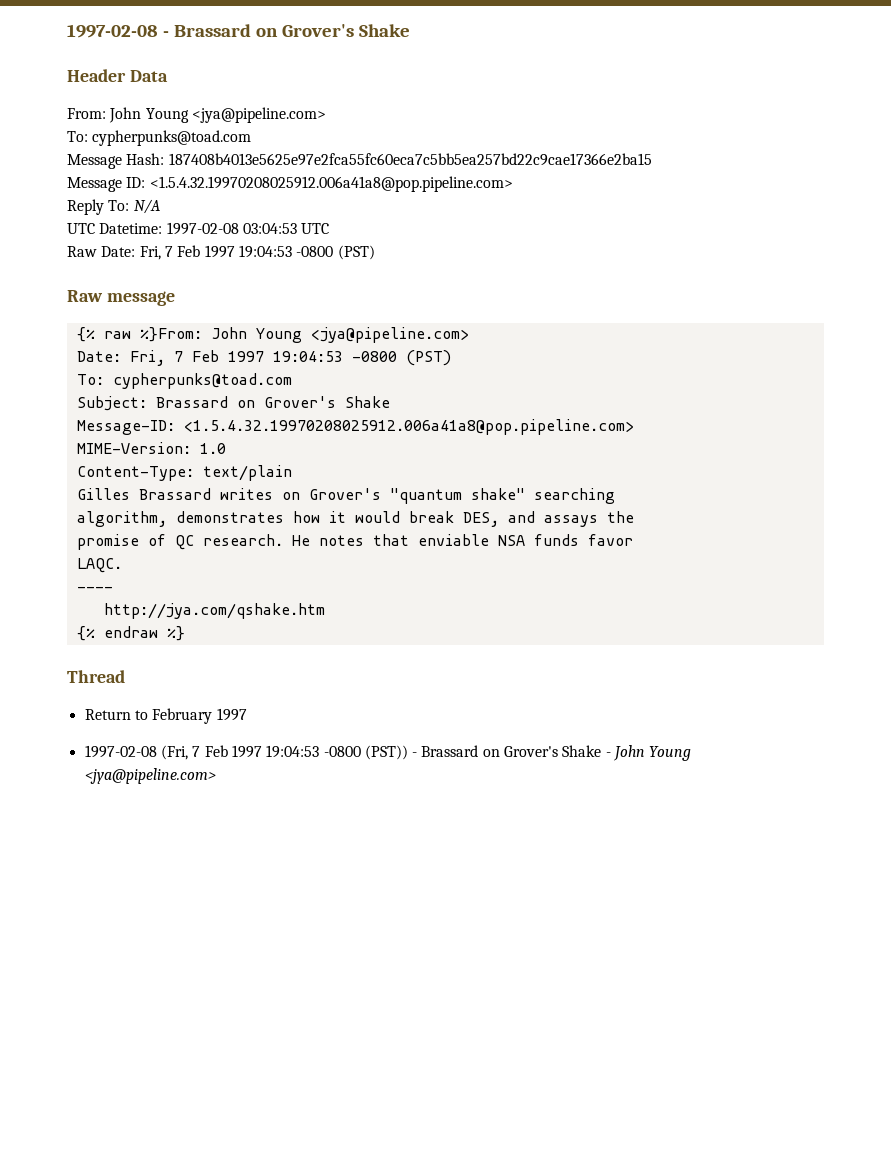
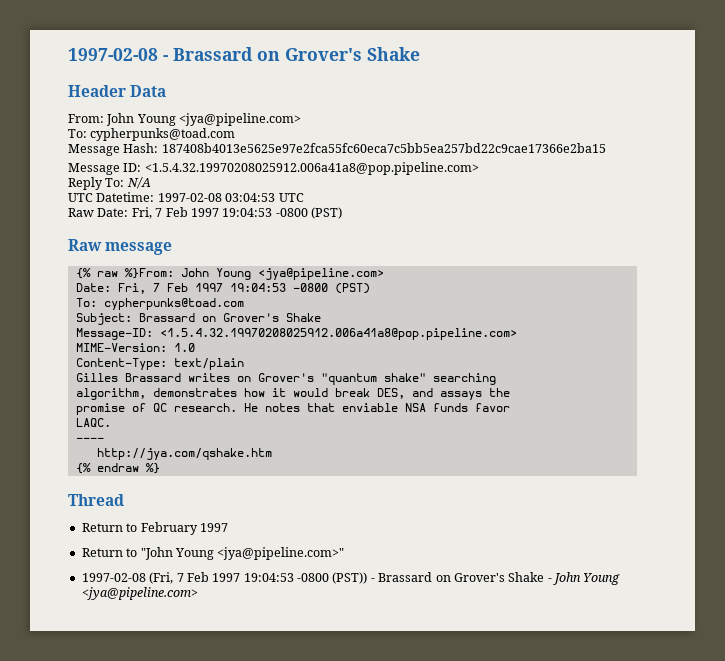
(247, 714) none -> [81,547,345,560] // Return to "John Young <jya@pipeline.com>"

